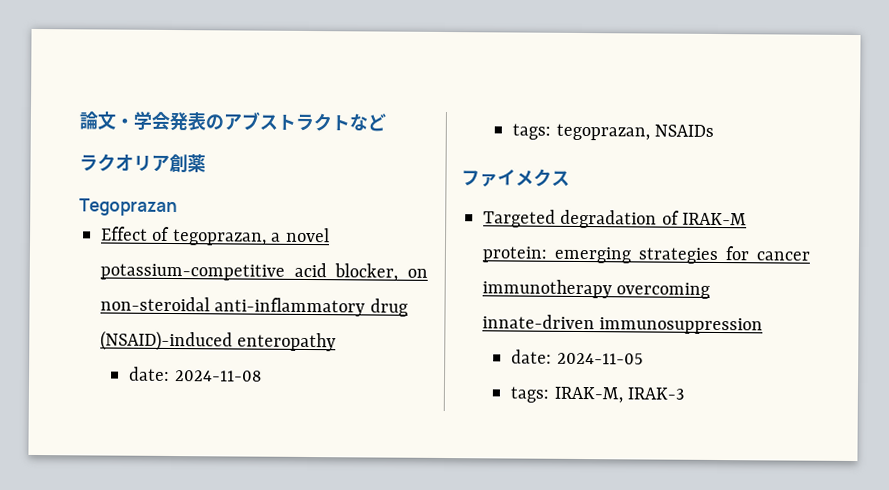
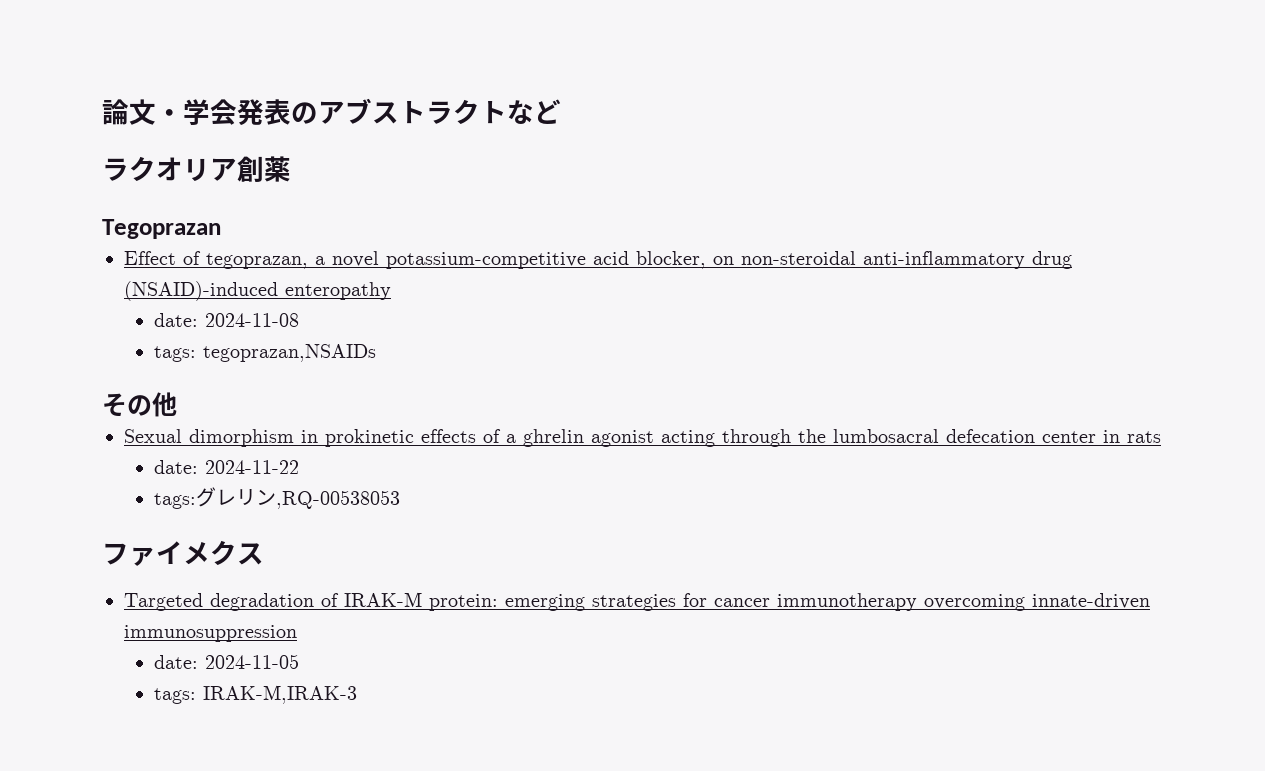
[555,123,714,141] tegoprazan, NSAIDs -> [202,344,376,362] [102,392,177,417] [124,429,1161,447] [153,460,299,474] [153,487,400,509] tegoprazan,NSAIDs // その他 // Sexual dimorphism in prokinetic effects of a ghrelin agonist acting through the lumbosacral defecation center in rats // date: 2024-11-22 // tags:グレリン,RQ-00538053
[553,386,684,404] IRAK-M, IRAK-3 -> [202,685,357,704] IRAK-M,IRAK-3

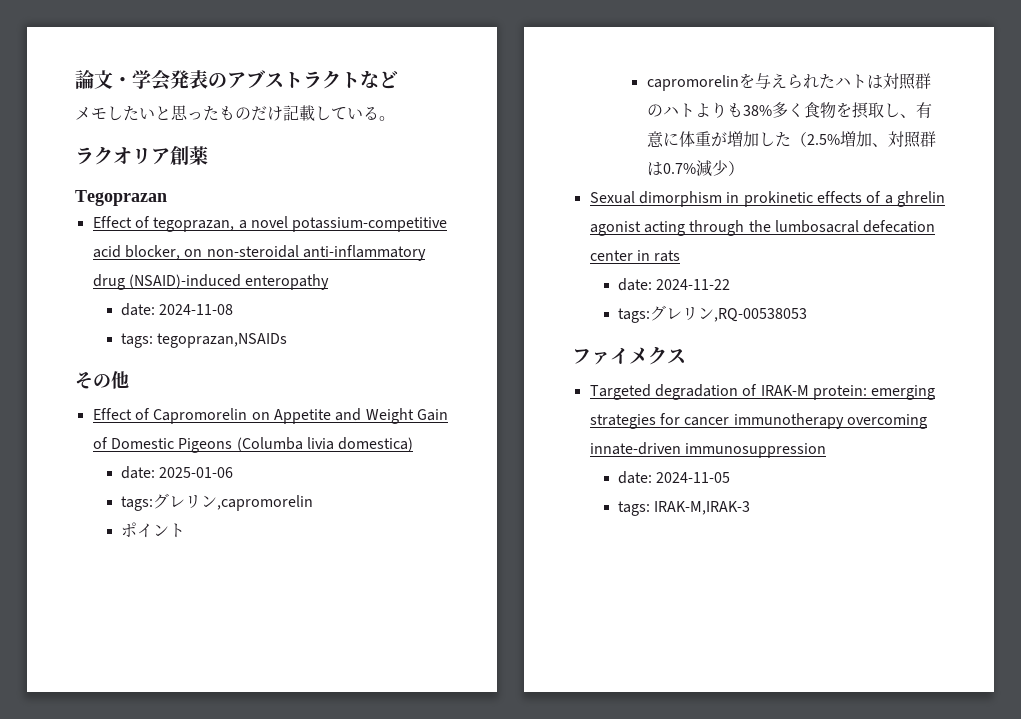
(561, 111) none -> [75,105,395,121] // メモしたいと思ったものだけ記載している。
(177, 404) none -> [92,408,448,424] [92,437,414,453] [121,466,234,479] [121,493,314,511] [121,522,186,538] [646,73,931,91] [646,102,932,119] [646,131,936,148] [646,160,744,177] // Effect of Capromorelin on Appetite and Weight Gain of Domestic Pigeons (Columba livia domestica) // date: 2025-01-06 // tags:グレリン,capromorelin // ポイント // capromorelinを与えられたハトは対照群のハトよりも38%多く食物を摂取し、有意に体重が増加した（2.5%増加、対照群は0.7%減少）

